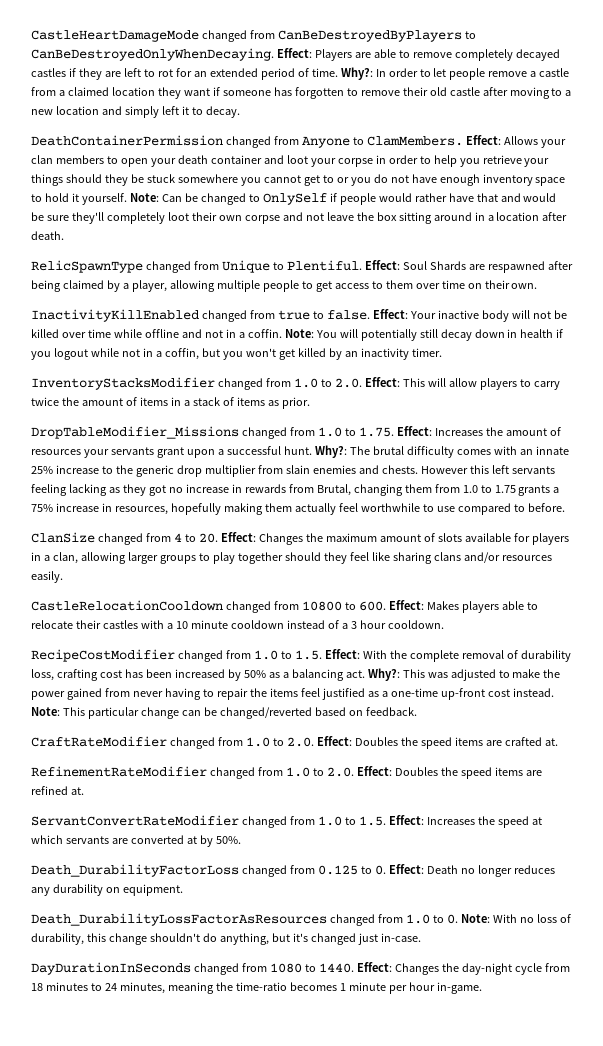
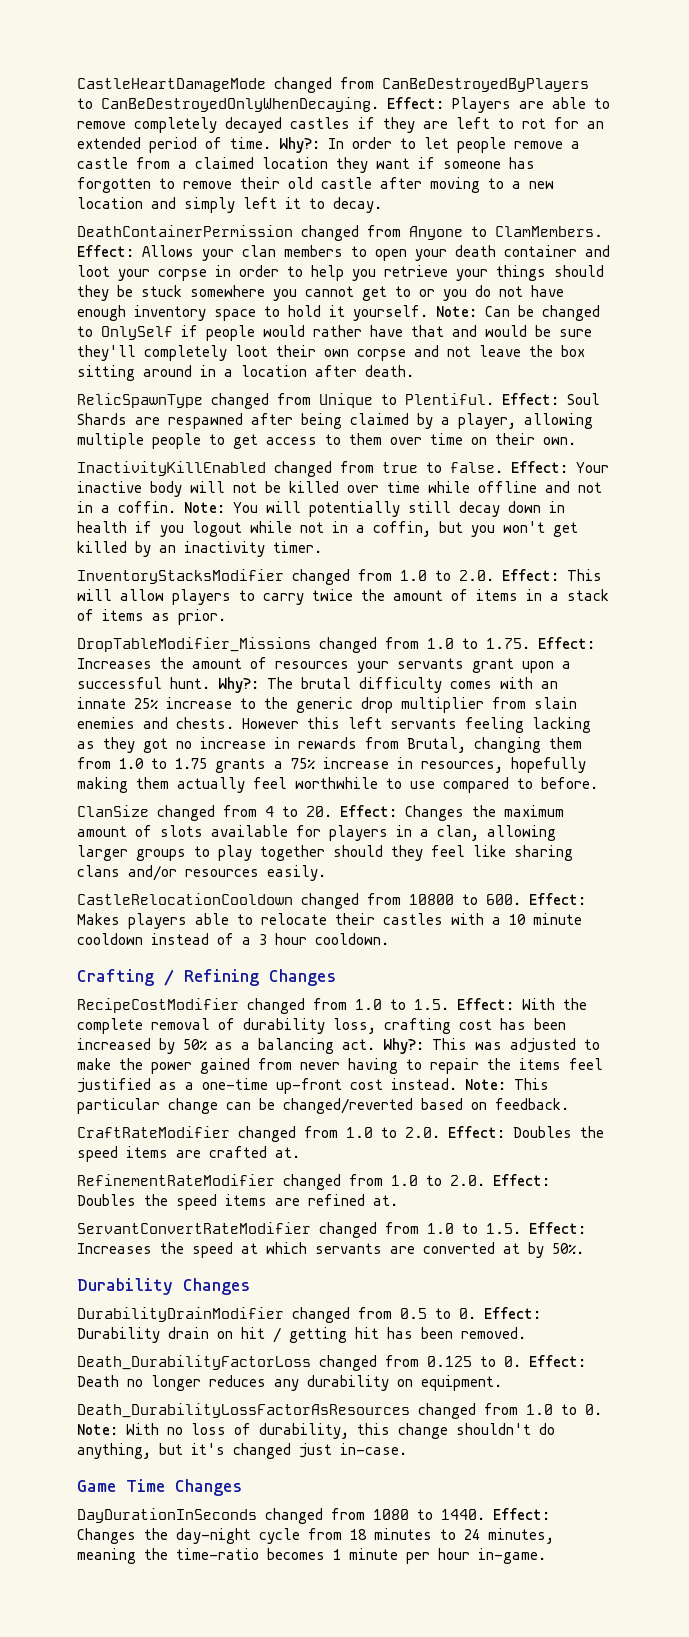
(444, 624) none -> [77,969,336,986] // Crafting / Refining Changes
(241, 840) none -> [77,1278,250,1295] [77,1307,541,1323] [77,1327,526,1343] // Durability Changes // DurabilityDrainModifier changed from 0.5 to 0. Effect: Durability drain on hit / getting hit has been removed.
(421, 937) none -> [77,1479,242,1496] // Game Time Changes

